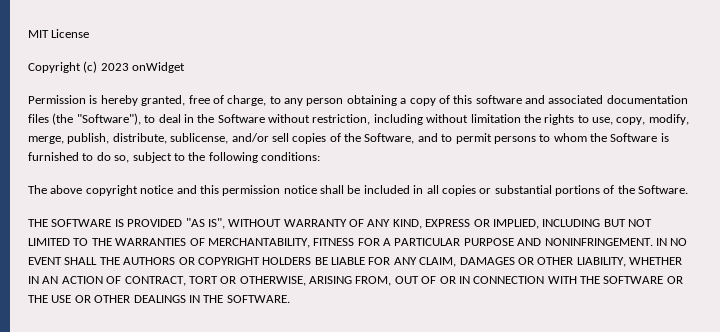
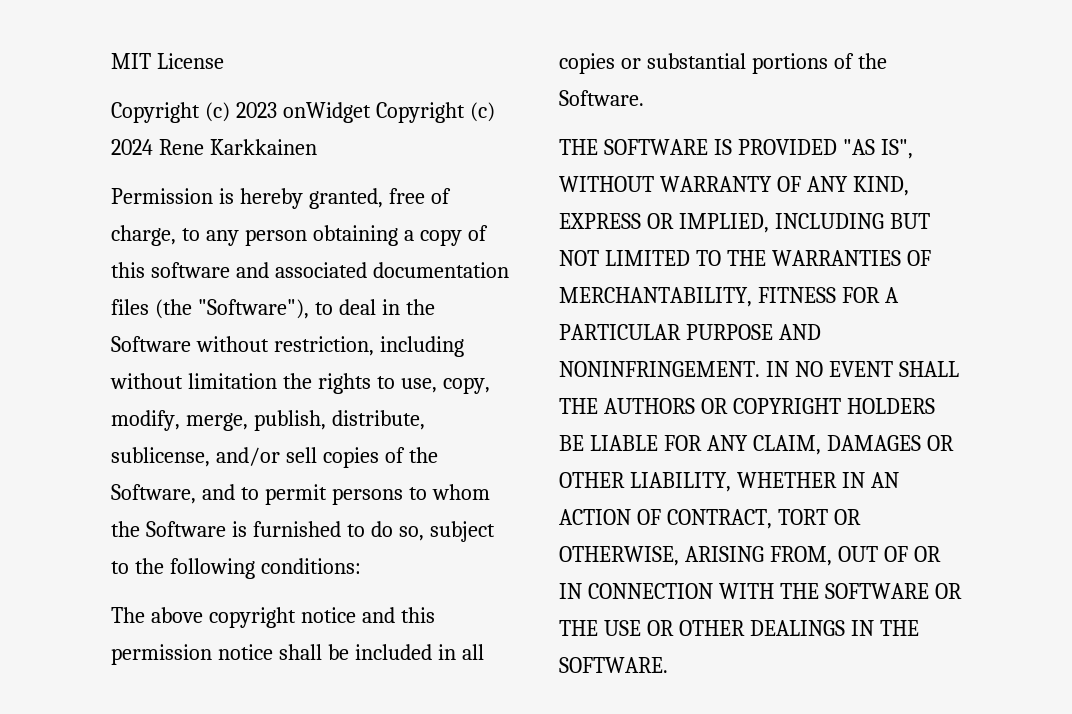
(186, 67) none -> [375,102,495,123] [111,139,317,155] Copyright (c) 2024 Rene Karkkainen

